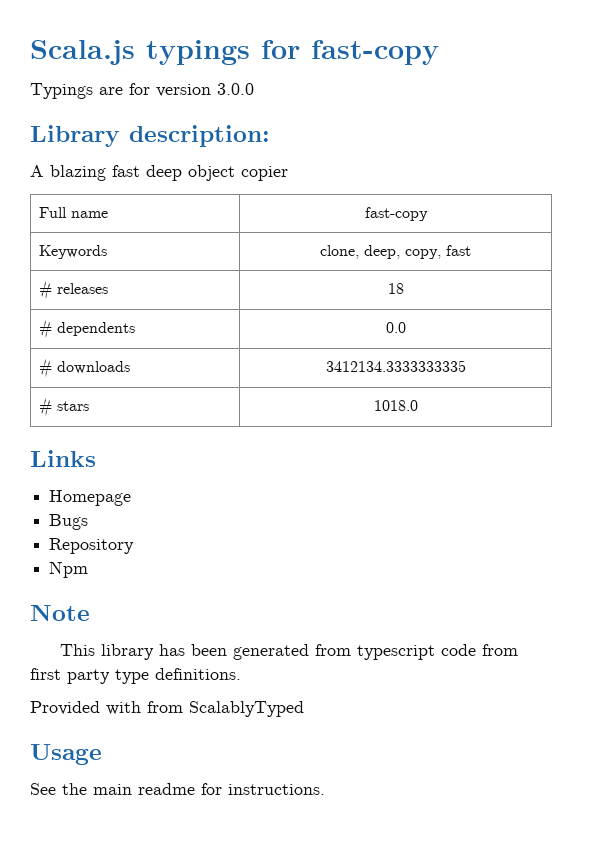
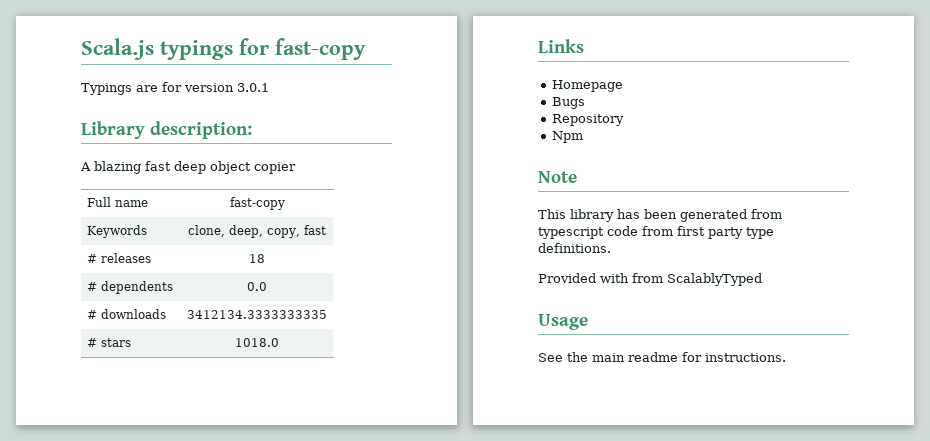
[217,83,254,95] 3.0.0 -> [237,83,269,92] 3.0.1

